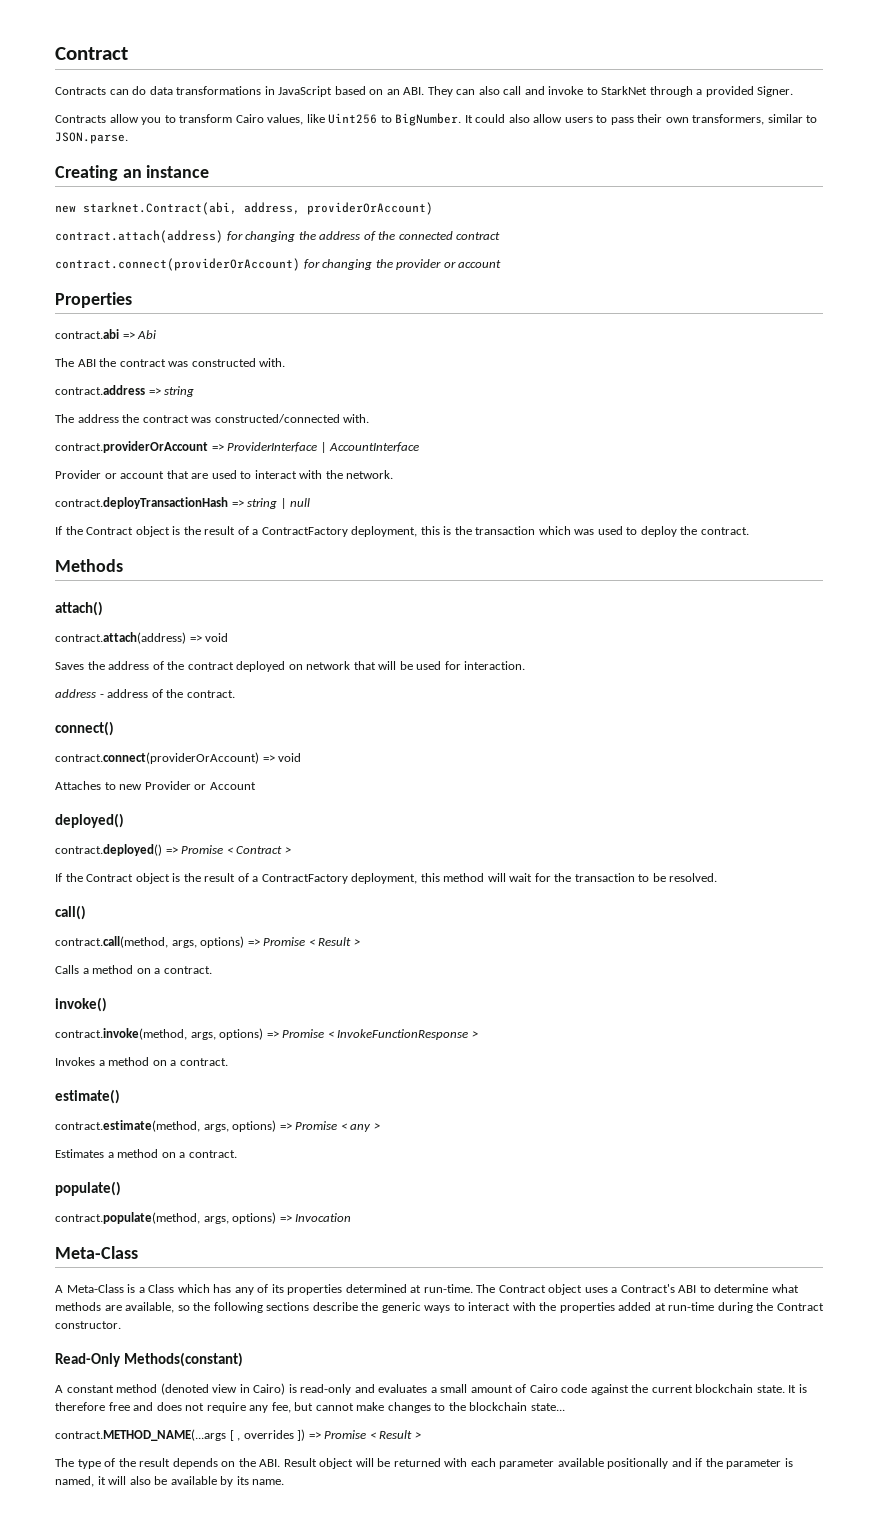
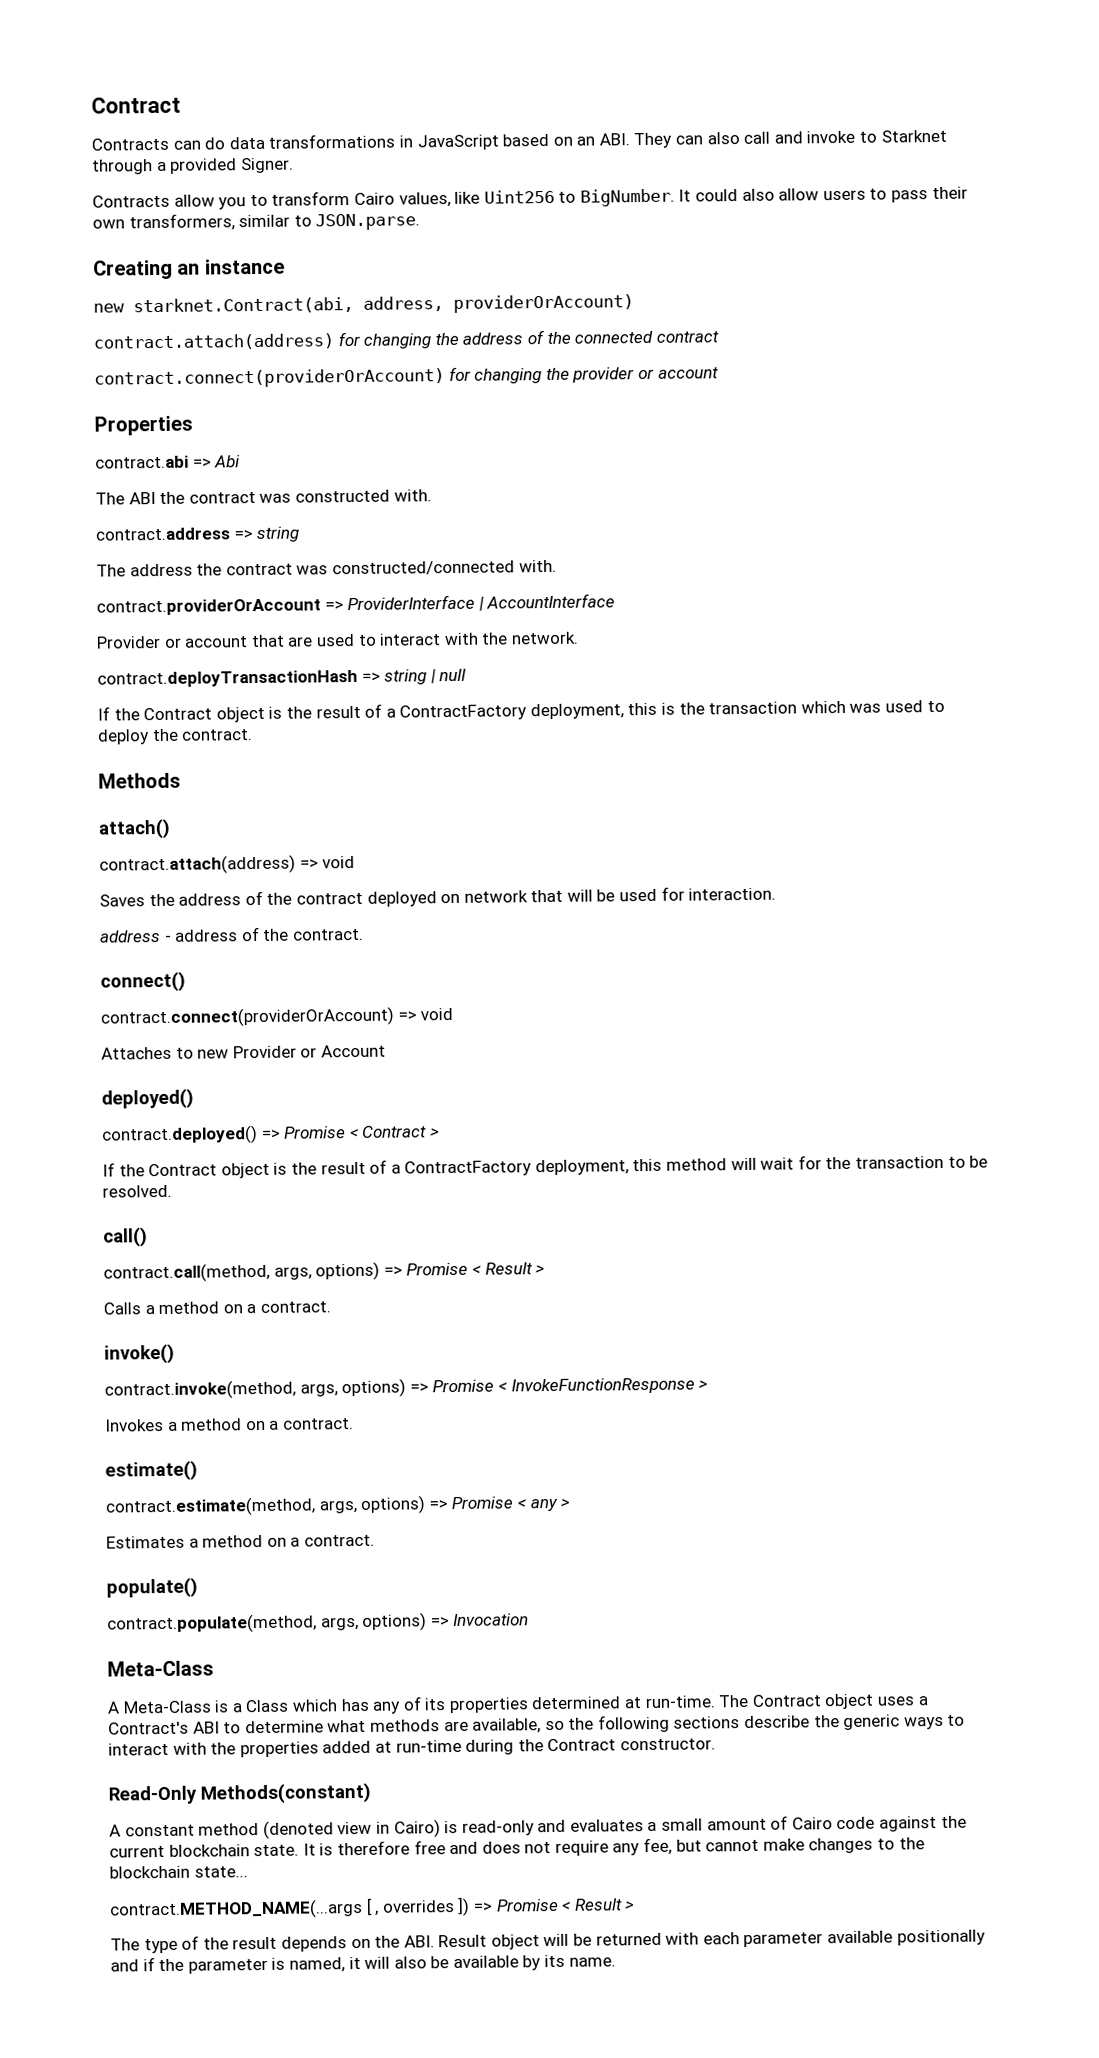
[601,86,648,95] StarkNet -> [880,129,947,143] Starknet

